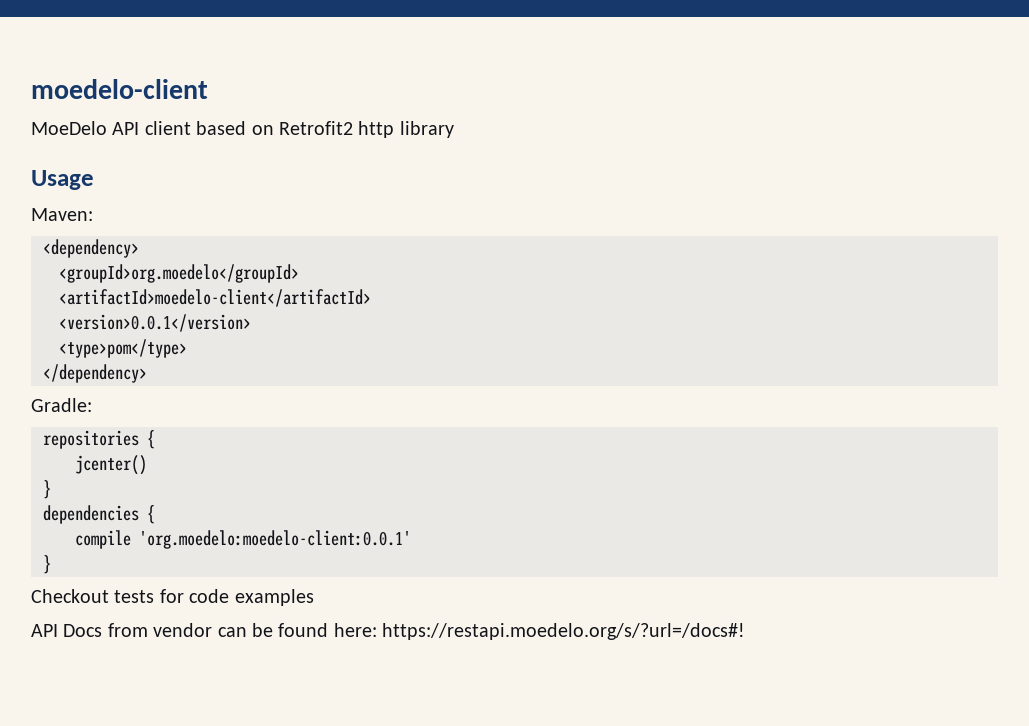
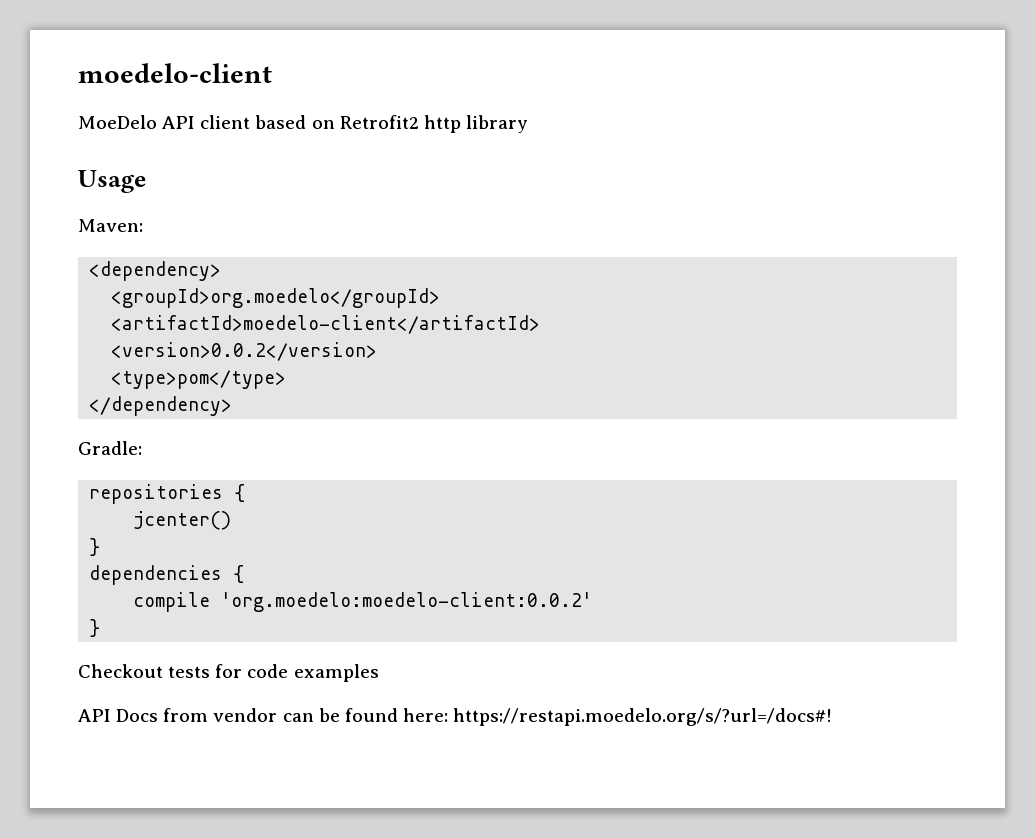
[59,314,251,332] <version>0.0.1</version> -> [111,342,378,361] <version>0.0.2</version>
[139,530,411,549] 'org.moedelo:moedelo-client:0.0.1' -> [221,592,593,612] 'org.moedelo:moedelo-client:0.0.2'

